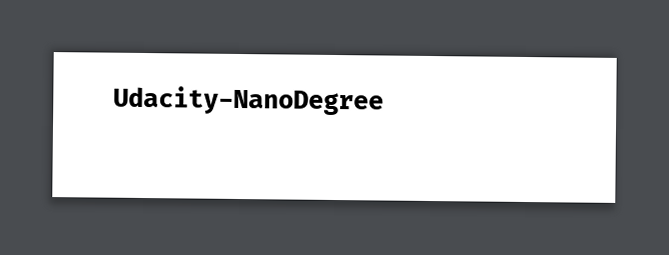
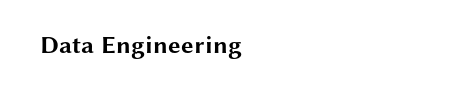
[113,85,384,116] Udacity-NanoDegree -> [40,36,242,59] Data Engineering

